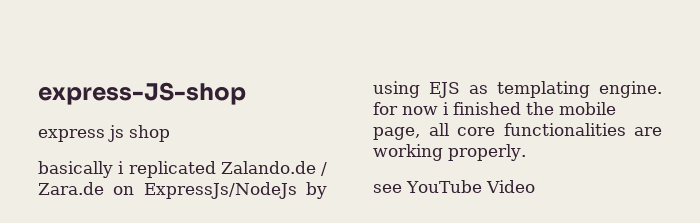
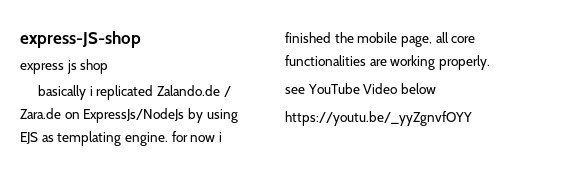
(535, 186) none -> [400,83,436,94] [285,111,472,126] below // https://youtu.be/_yyZgnvfOYY

